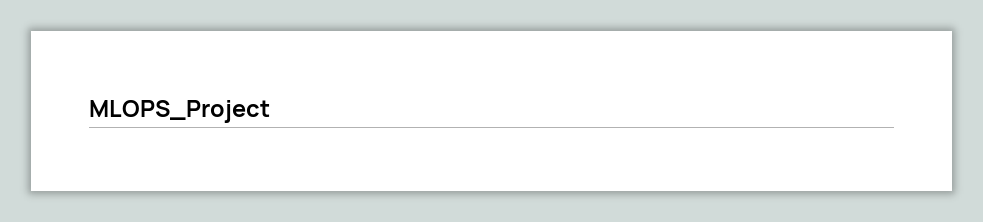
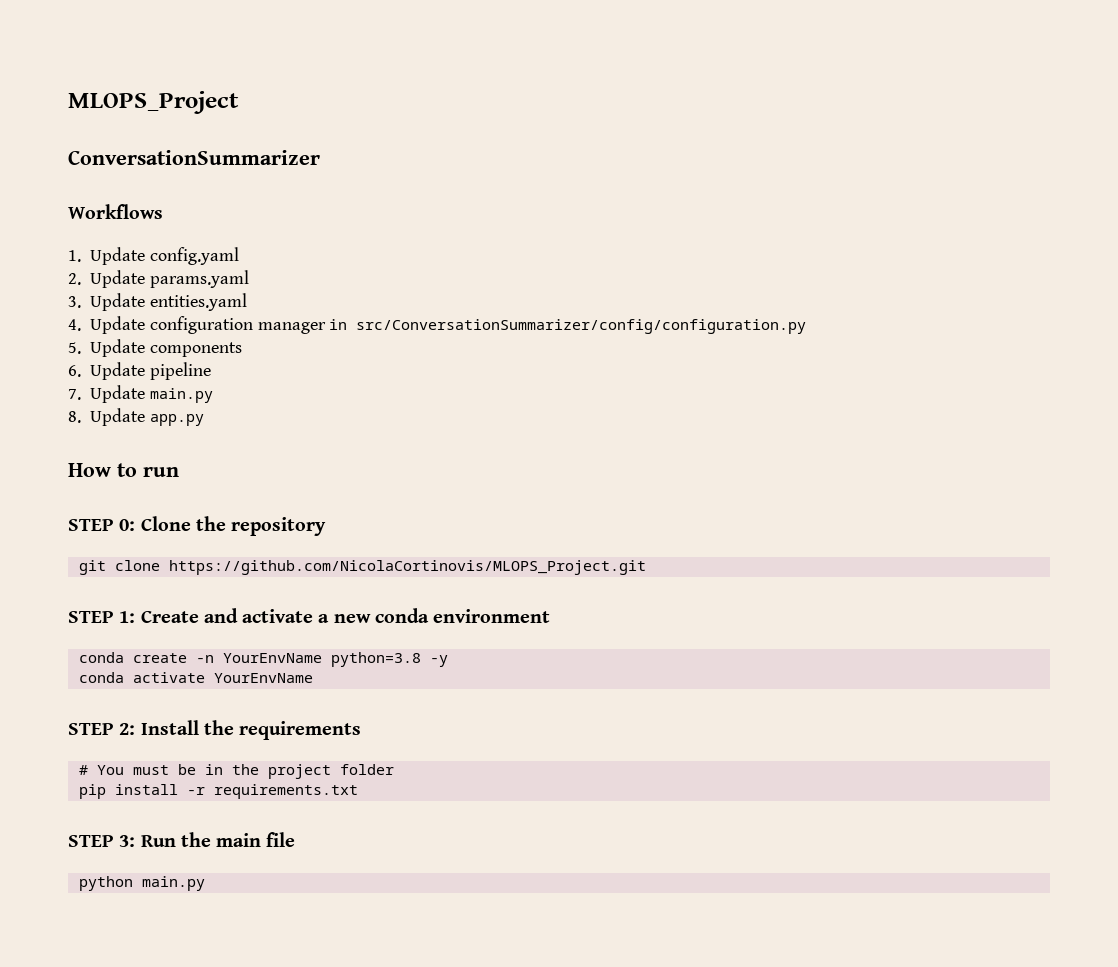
(270, 111) none -> [68,150,320,165] [68,204,163,219] [68,247,239,265] [68,270,249,288] [68,293,247,311] [68,316,807,334] [68,339,242,357] [68,362,211,380] [68,385,213,403] [68,408,204,426] [68,463,179,477] [68,516,327,536] [78,560,646,575] [68,608,551,623] [78,652,448,667] [78,672,313,683] [68,720,362,740] [78,764,394,779] [78,784,358,799] [68,832,296,847] [78,876,205,891] // ConversationSummarizer // Workflows // 1. Update config.yaml // 2. Update params.yaml // 3. Update entities.yaml // 4. Update configuration manager in src/ConversationSummarizer/config/configuration.py // 5. Update components // 6. Update pipeline // 7. Update main.py // 8. Update app.py // How to run // STEP 0: Clone the repository // git clone https://github.com/NicolaCortinovis/MLOPS_Project.git // STEP 1: Create and activate a new conda environment // conda create -n YourEnvName python=3.8 -y // conda activate YourEnvName // STEP 2: Install the requirements // # You must be in the project folder // pip install -r requirements.txt // STEP 3: Run the main file // python main.py

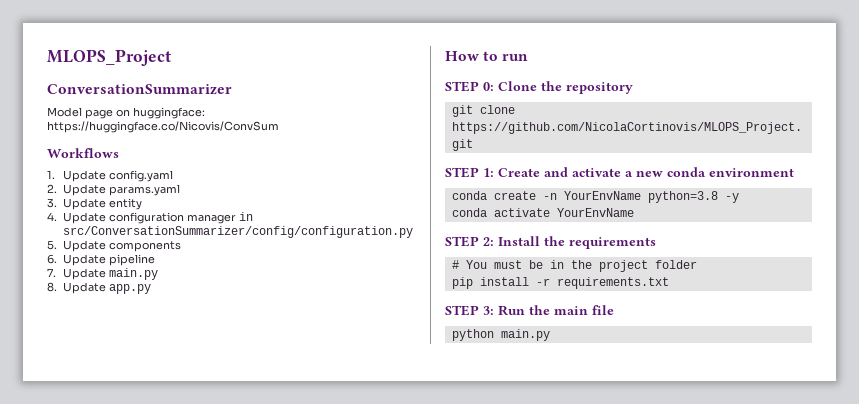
(320, 157) none -> [47,107,205,119] [47,121,279,133] // Model page on huggingface: https://huggingface.co/Nicovis/ConvSum
[149,293,247,311] entities.yaml -> [108,198,142,210] entity

